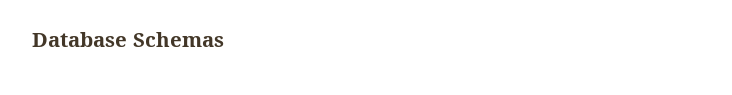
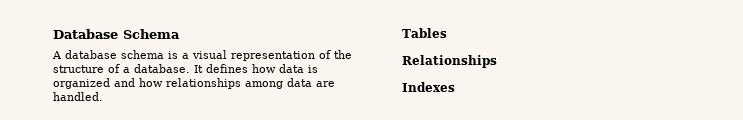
[132,32,224,47] Schemas -> [123,29,180,39] [52,50,352,61] [53,64,318,73] [53,78,335,89] [53,92,103,101] [402,28,447,38] [402,55,497,68] [402,82,455,92] Schema // A database schema is a visual representation of the structure of a database. It defines how data is organized and how relationships among data are handled. // Tables // Relationships // Indexes

